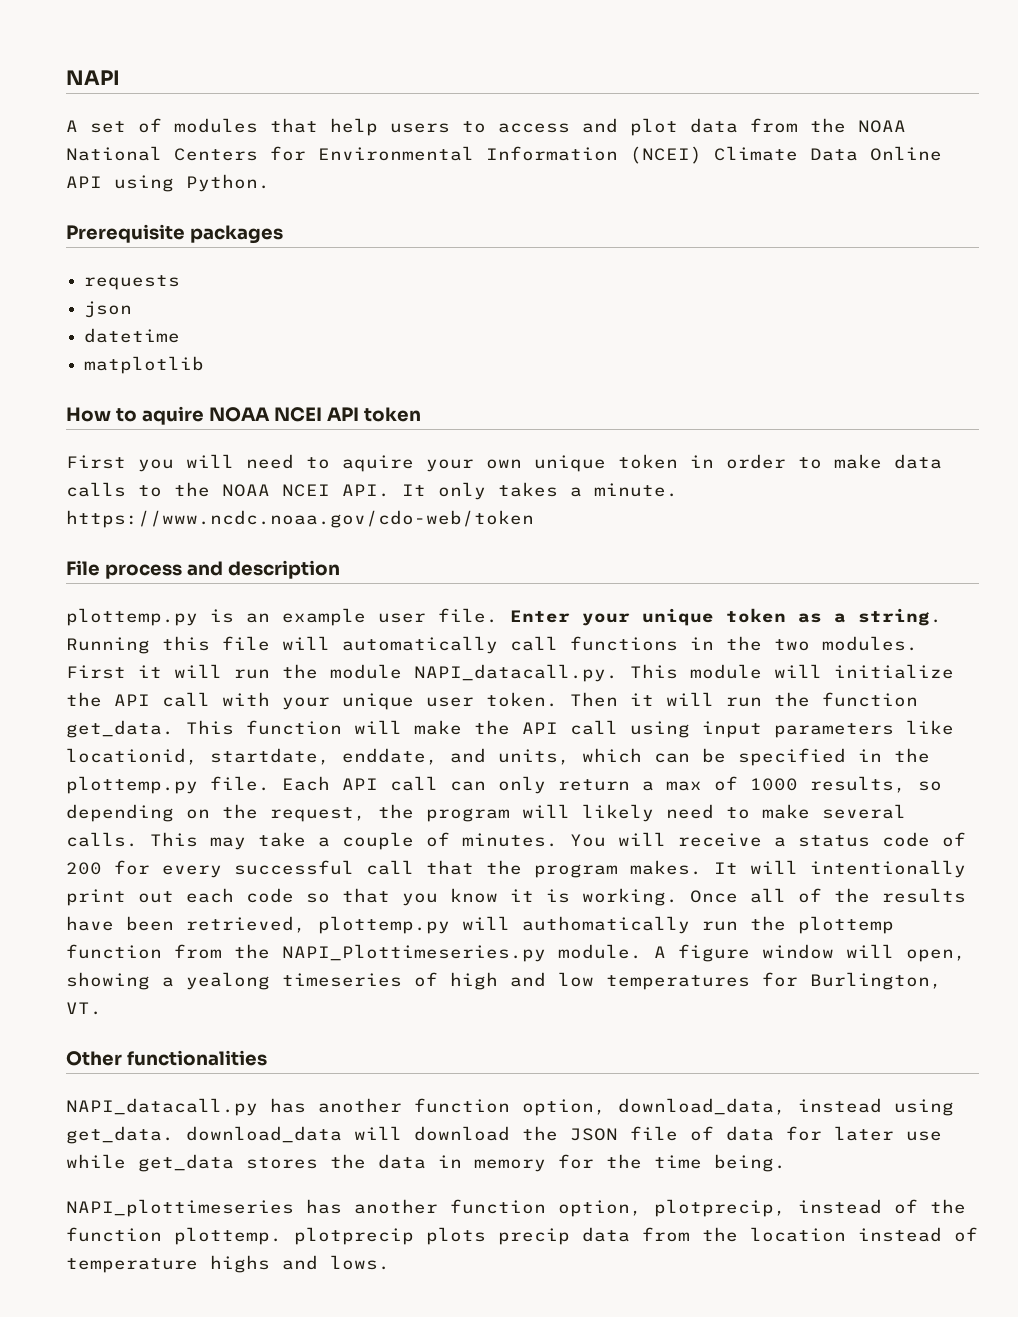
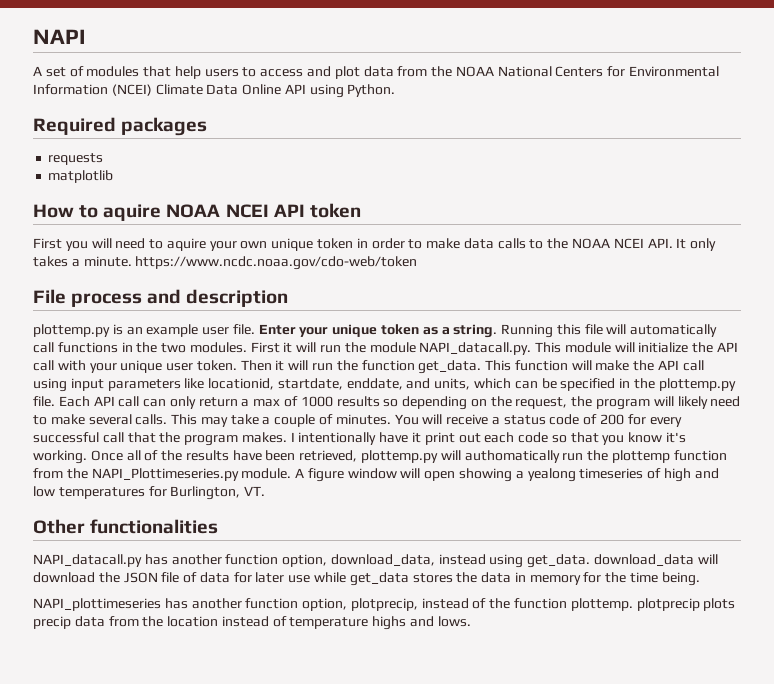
[66,224,185,243] Prerequisite -> [33,117,116,135] Required
[84,301,133,318] [84,328,181,343] // json // datetime -> (104, 159) none
[810,776,906,793] results, -> [336,396,380,407] results
[714,860,966,878] It will intentionally -> [290,432,422,445] I intentionally have it
[510,889,570,903] it is -> [666,432,687,443] it's
[906,949,966,962] open, -> [424,471,456,481] open

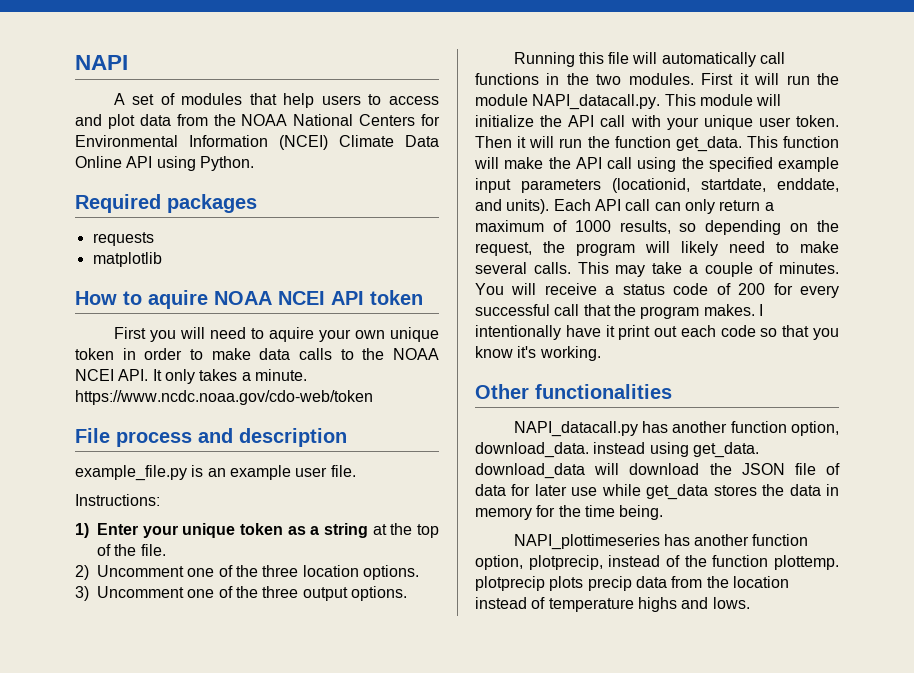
[33,324,110,337] plottemp.py -> [75,465,187,481] example_file.py
(255, 329) none -> [75,494,160,506] [75,523,89,538] // Instructions: // 1)
[453,324,498,338] string. -> [324,523,440,538] [97,544,166,556] [75,565,419,580] [75,586,407,601] string at the top of the file. // 2) Uncomment one of the three location options. // 3) Uncomment one of the three output options. //
[70,378,736,391] [33,396,55,407] input parameters like locationid, startdate, enddate, and units, which can be specified in the plottemp.py file. -> [681,157,839,172] [475,178,839,193] [475,199,550,214] the specified example input parameters (locationid, startdate, enddate, and units).
[253,399,281,407] max -> [475,220,544,232] maximum
[336,396,380,407] results -> [619,220,671,234] results,
[90,450,727,463] [33,468,719,482] [33,486,266,500] Once all of the results have been retrieved, plottemp.py will authomatically run the plottemp function from the NAPI_Plottimeseries.py module. A figure window will open showing a yealong timeseries of high and low temperatures for Burlington, VT. -> (601, 353) none
[330,554,435,566] download_data, -> [475,442,589,458] download_data.

